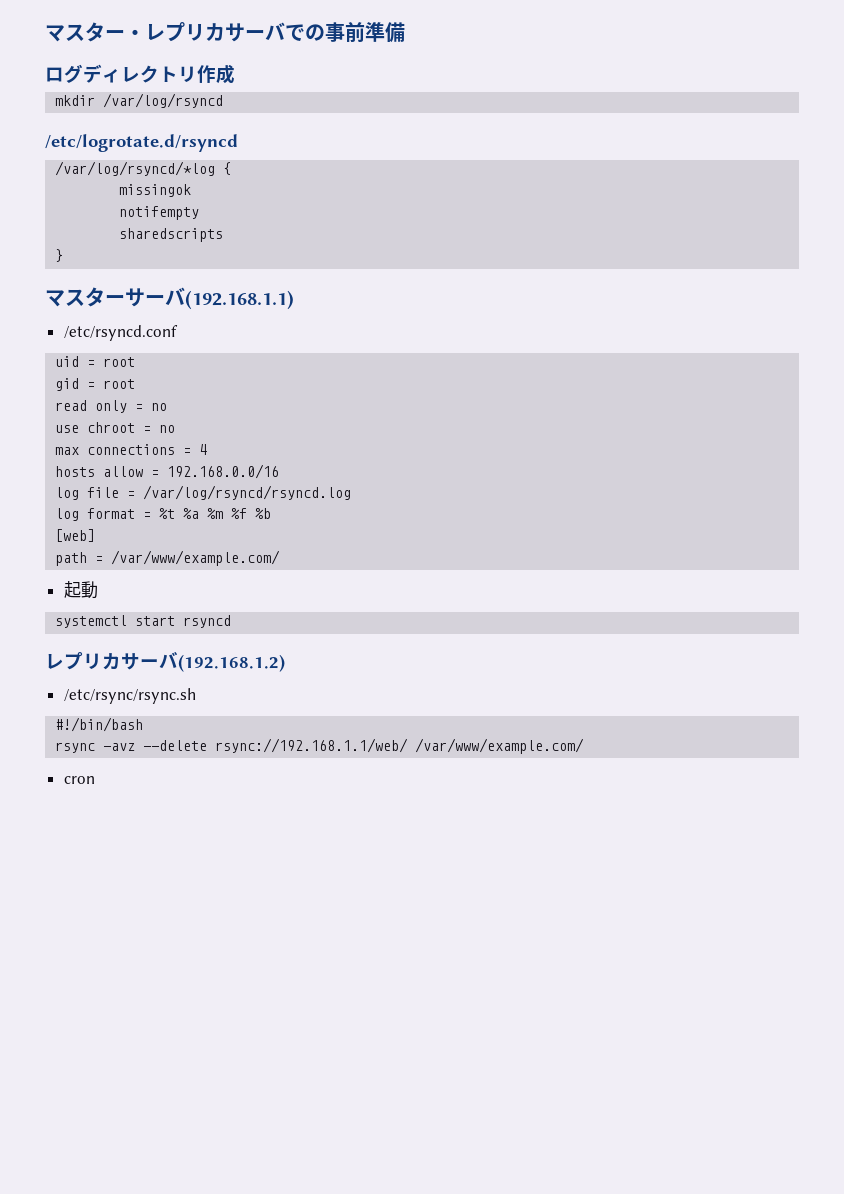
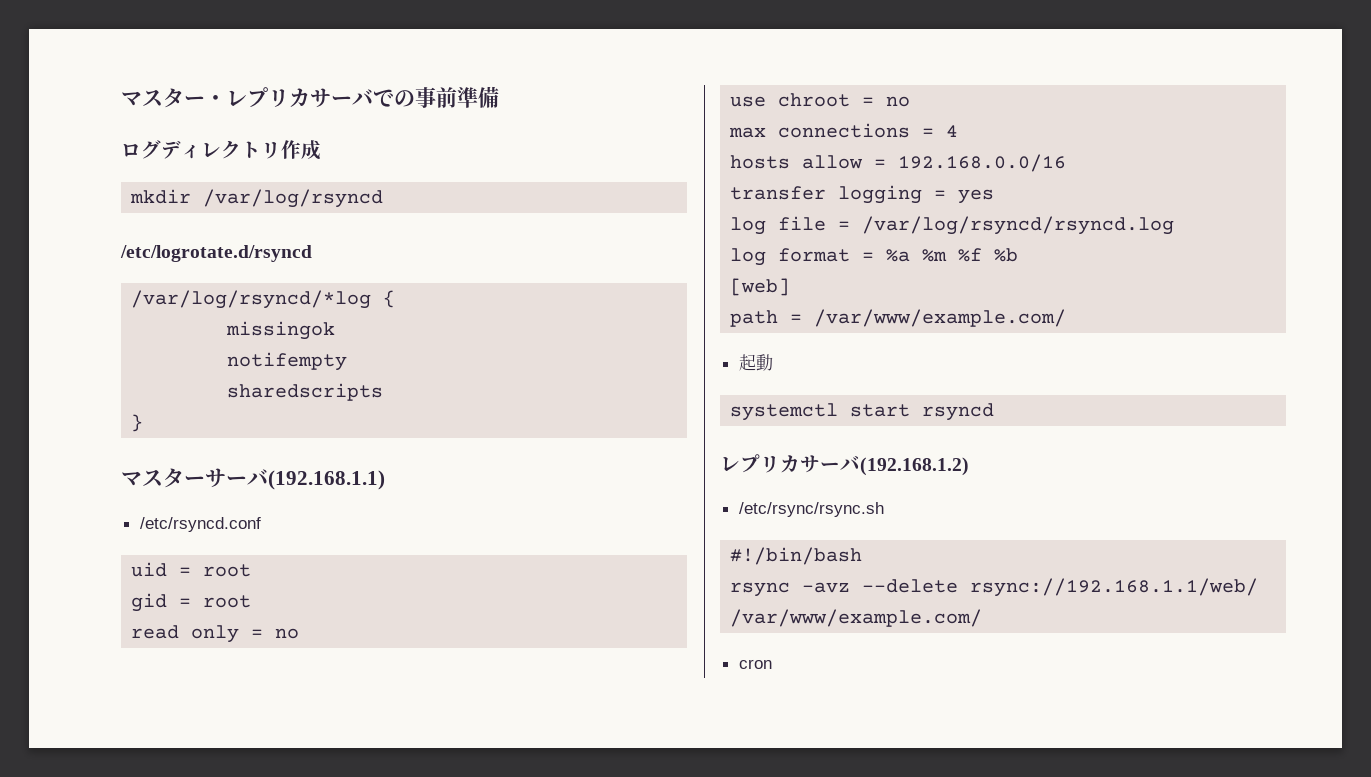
(280, 471) none -> [730,185,995,204] // transfer logging = yes
[159,508,176,519] %t -> (875, 256) none

